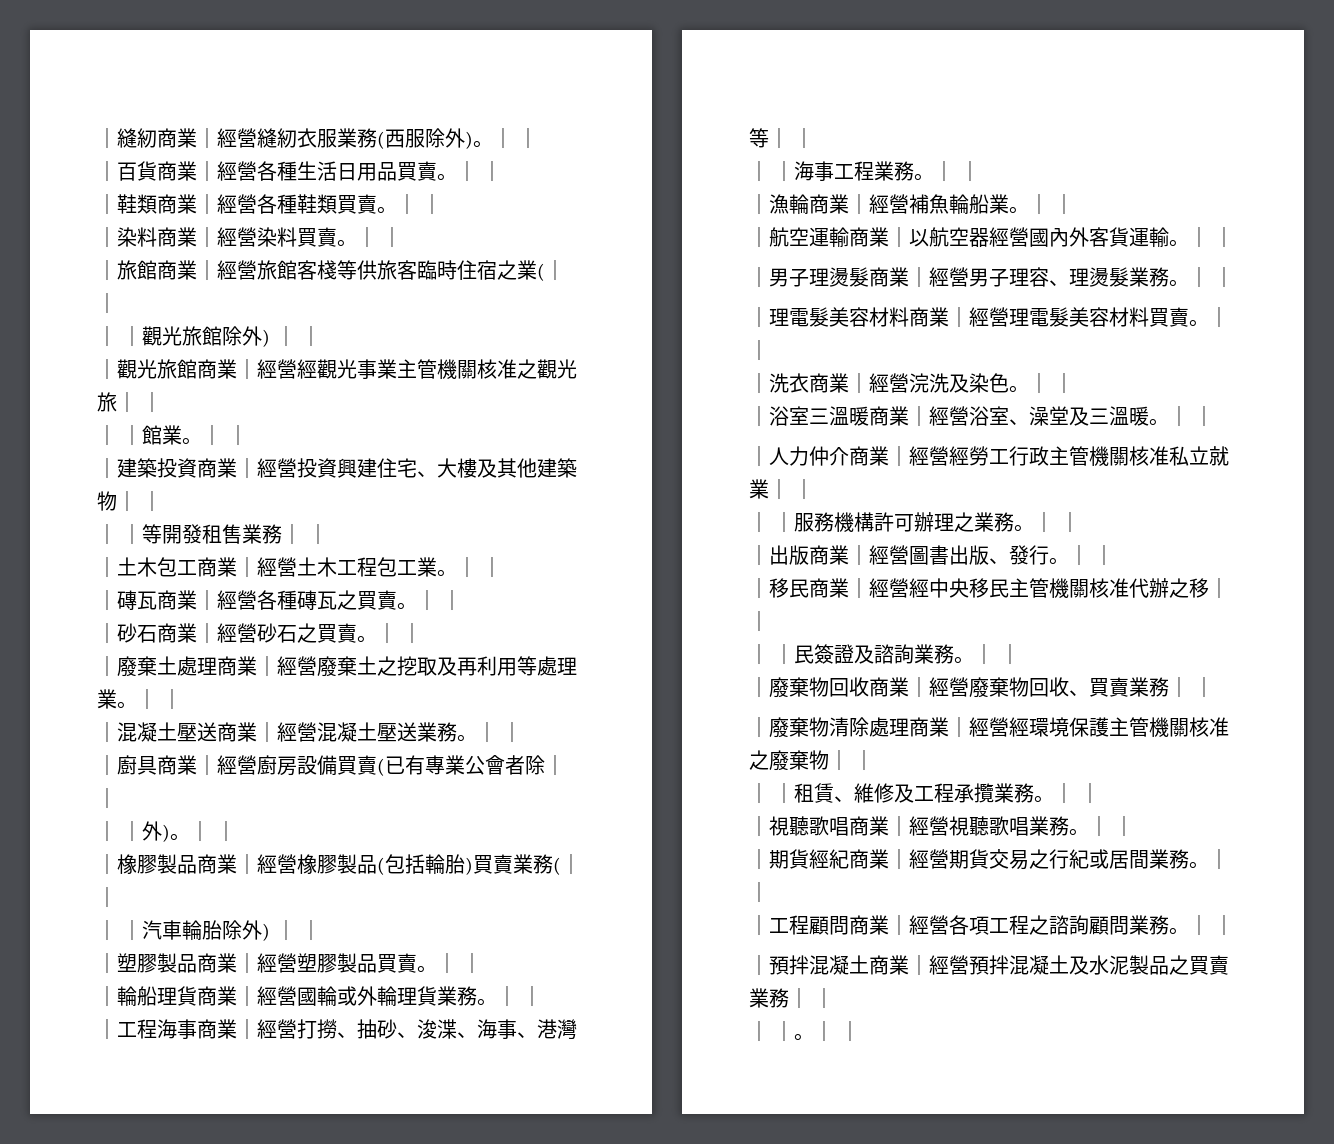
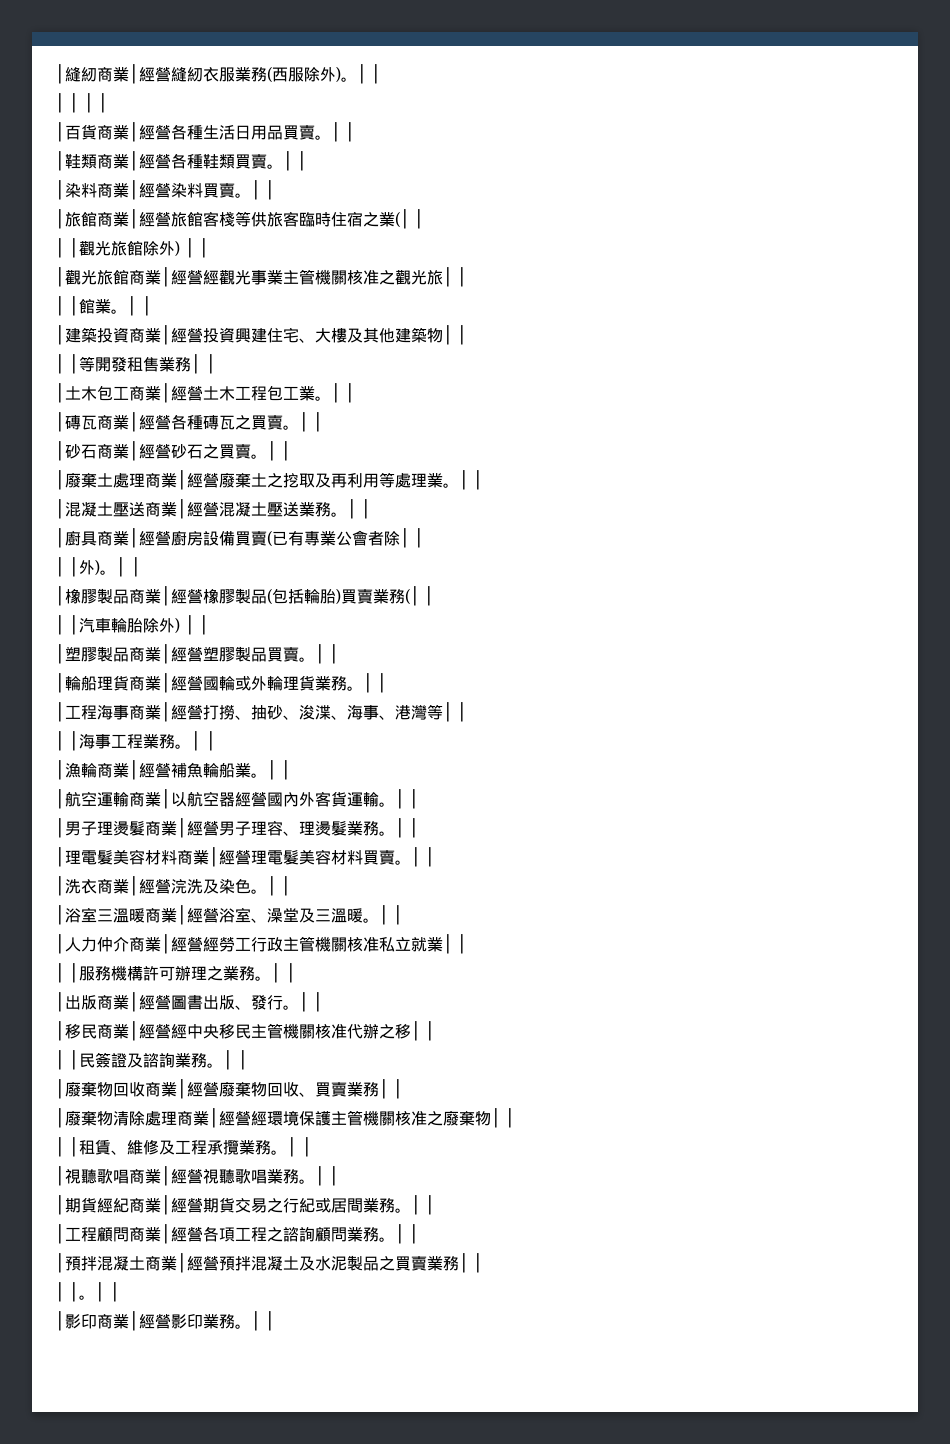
(539, 138) none -> [55,93,108,113] // │ │ │ │
(860, 1031) none -> [55,1311,276,1331] // │影印商業│經營影印業務。│ │

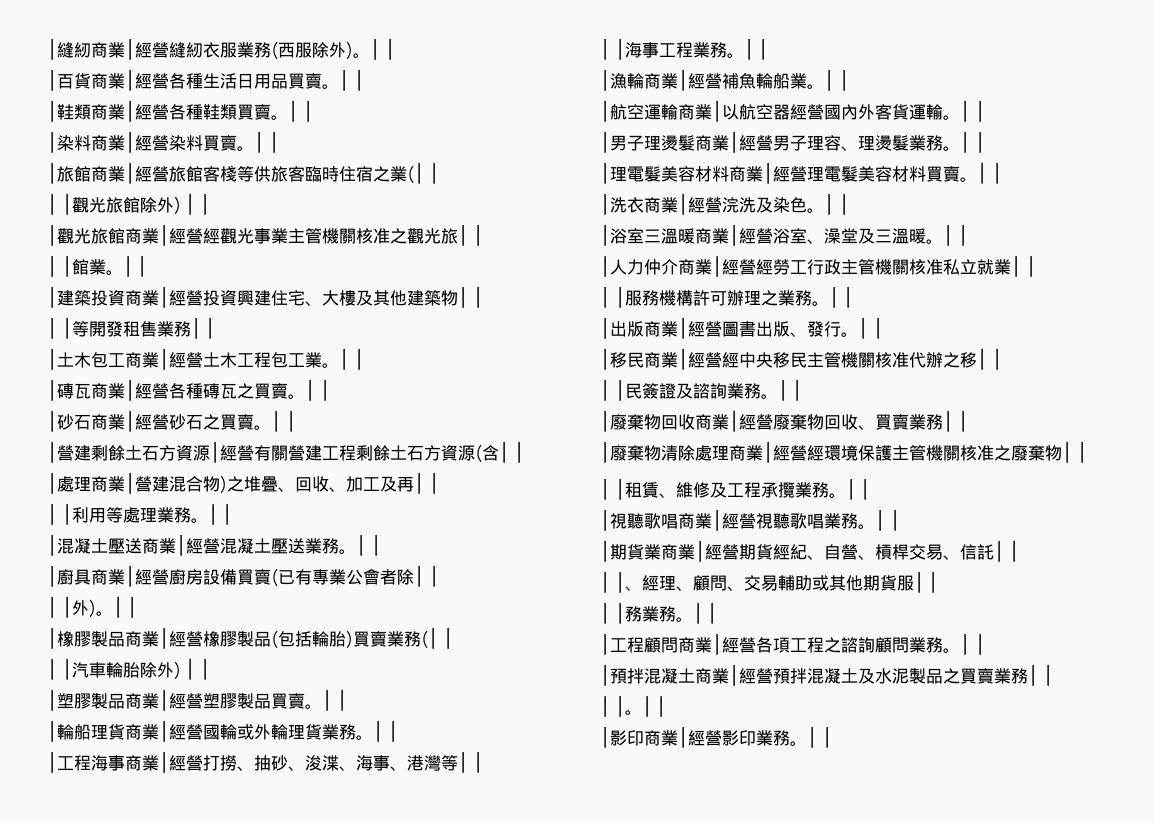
[55,93,108,113] // │ │ │ │ -> (395, 49) none
[65,470,347,490] 廢棄土處理商業│經營廢棄土之挖取及再 -> [57,442,524,463] [47,473,439,494] [47,504,72,525] 營建剩餘土石方資源│經營有關營建工程剩餘土石方資源(含│ │ // │處理商業│營建混合物)之堆疊、回收、加工及再│ │ // │ │
(443, 480) none -> [173,507,191,523] 務
[97,1198,129,1213] 經紀 -> [644,544,661,560] 業
[235,1198,363,1213] 交易之行紀或居間 -> [773,541,1019,562] [600,572,939,593] [600,603,642,624] 經紀、自營、槓桿交易、信託│ │ // │ │、經理、顧問、交易輔助或其他期貨服│ │ // │ │務

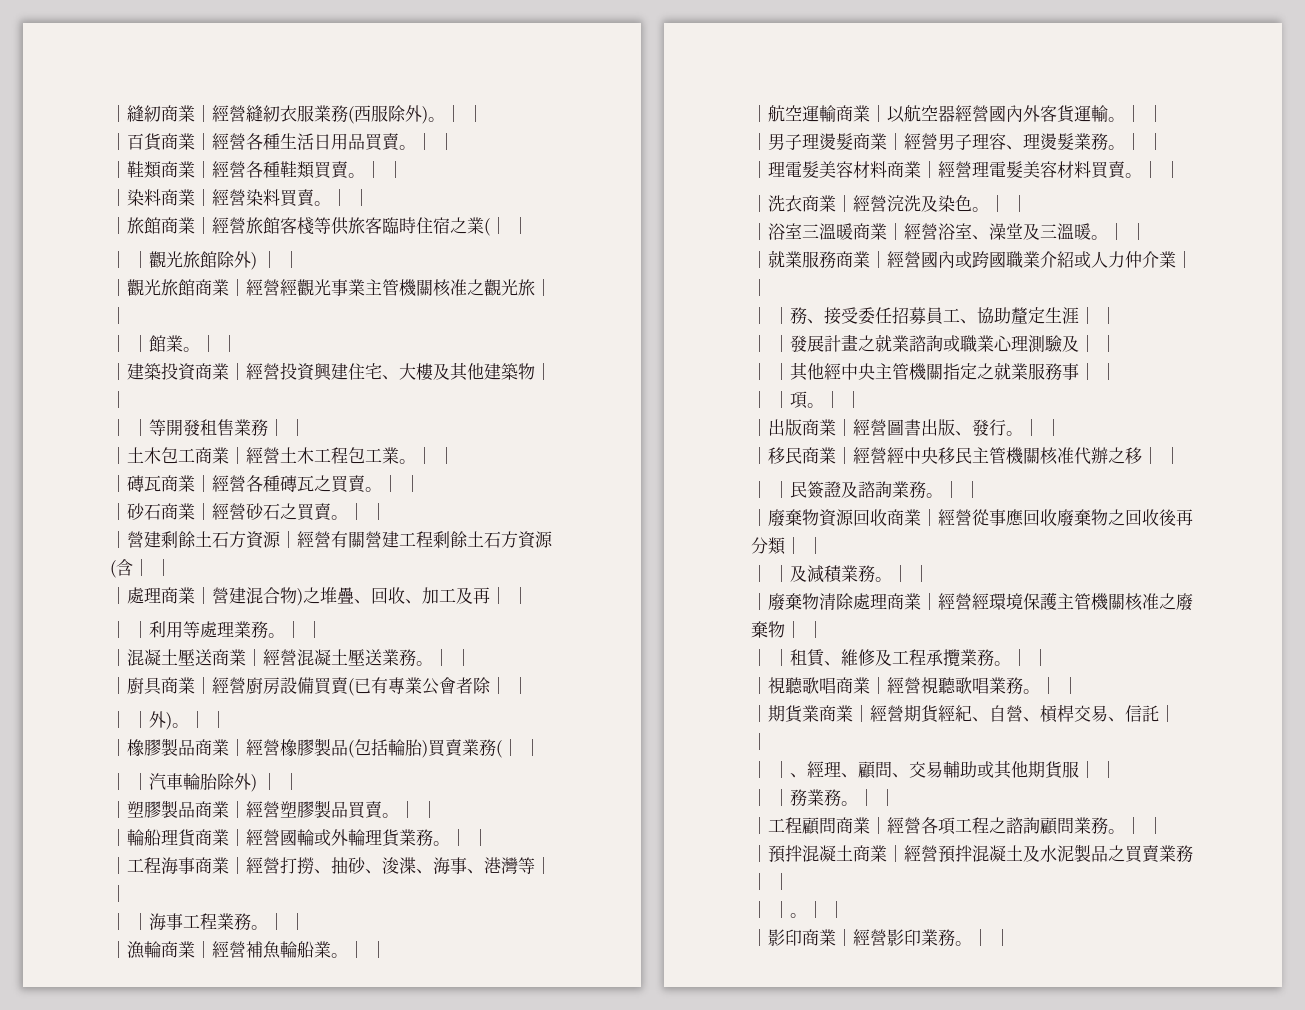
[610,256,994,277] 人力仲介商業│經營經勞工行政主管機關核准私立就 -> [768,250,1159,268] 就業服務商業│經營國內或跨國職業介紹或人力仲介
[624,290,812,306] 服務機構許可辦理之業務 -> [789,307,1118,325] [751,334,1118,353] [751,362,1118,381] [751,391,807,409] 務、接受委任招募員工、協助釐定生涯│ │ // │ │發展計畫之就業諮詢或職業心理測驗及│ │ // │ │其他經中央主管機關指定之就業服務事│ │ // │ │項
(661, 422) none -> [819,509,854,527] 資源
[773,414,943,430] 廢棄物回收、買賣業務 -> [972,509,1193,527] [751,537,824,555] [751,565,892,583] 從事應回收廢棄物之回收後再分類│ │ // │ │及減積業務。

